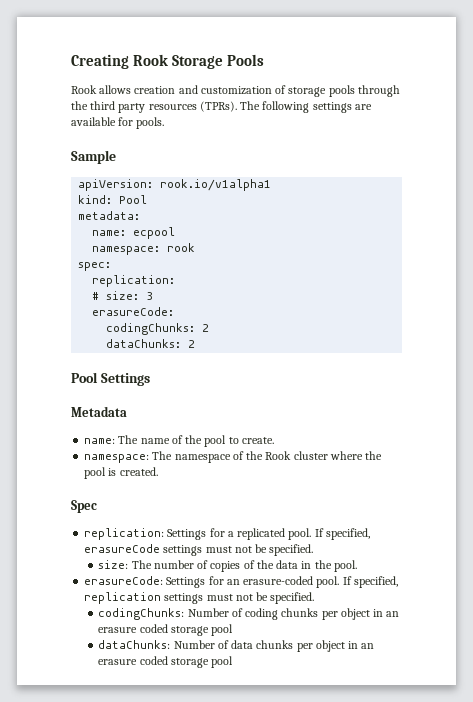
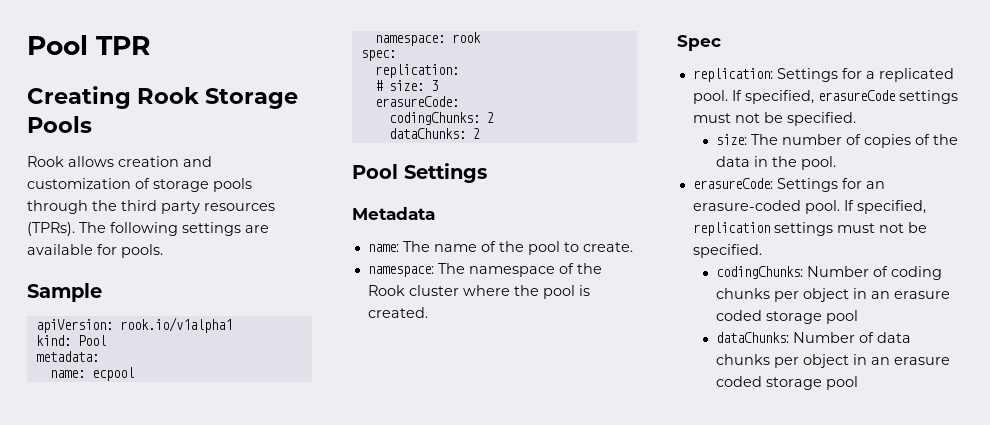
(71, 61) none -> [27,35,150,55] Pool TPR //

